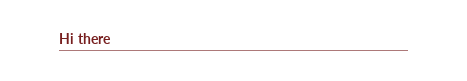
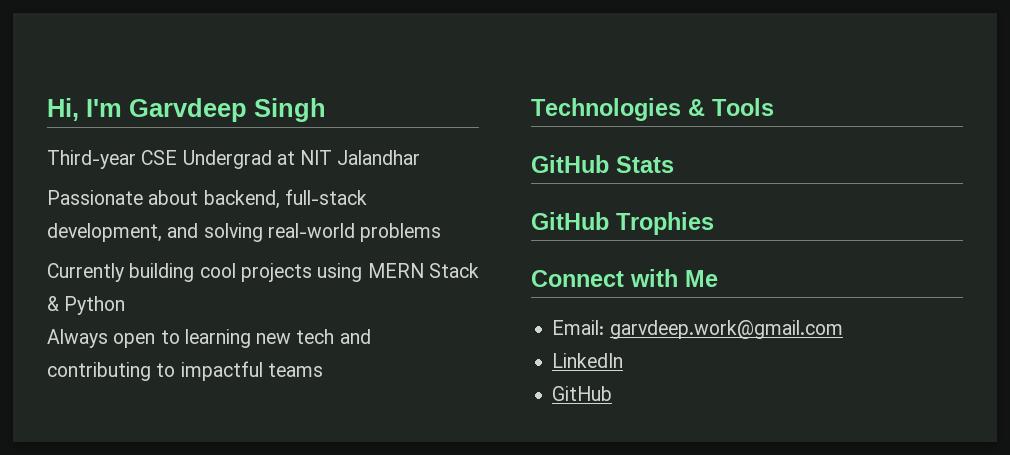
[59,33,111,44] Hi there -> [47,98,326,122] [47,150,421,169] [47,189,367,209] [47,223,442,242] [47,263,479,282] [47,296,126,315] [47,329,371,348] [47,361,323,381] [531,98,774,121] [531,155,674,173] [531,212,714,235] [531,269,718,287] [552,320,843,339] [552,353,624,368] [552,386,613,401] Hi, I'm Garvdeep Singh // Third-year CSE Undergrad at NIT Jalandhar // Passionate about backend, full-stack development, and solving real-world problems // Currently building cool projects using MERN Stack & Python // Always open to learning new tech and contributing to impactful teams // Technologies & Tools // GitHub Stats // GitHub Trophies // Connect with Me // Email: garvdeep.work@gmail.com // LinkedIn // GitHub

